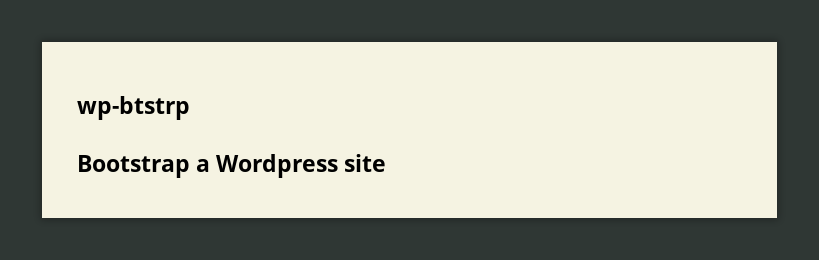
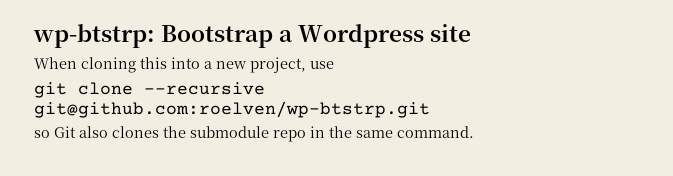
[77,96,190,120] wp-btstrp // -> [33,24,155,48] wp-btstrp:
(387, 163) none -> [34,57,334,73] [34,82,265,98] [34,101,430,118] [34,126,474,142] // When cloning this into a new project, use // git clone --recursive git@github.com:roelven/wp-btstrp.git // so Git also clones the submodule repo in the same command.

